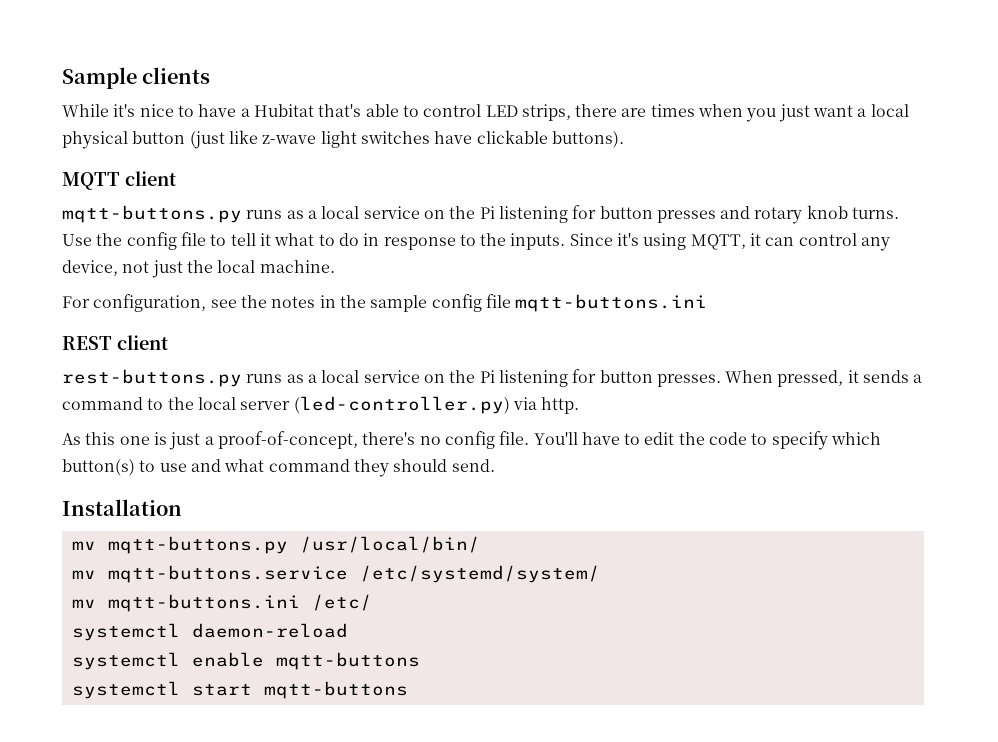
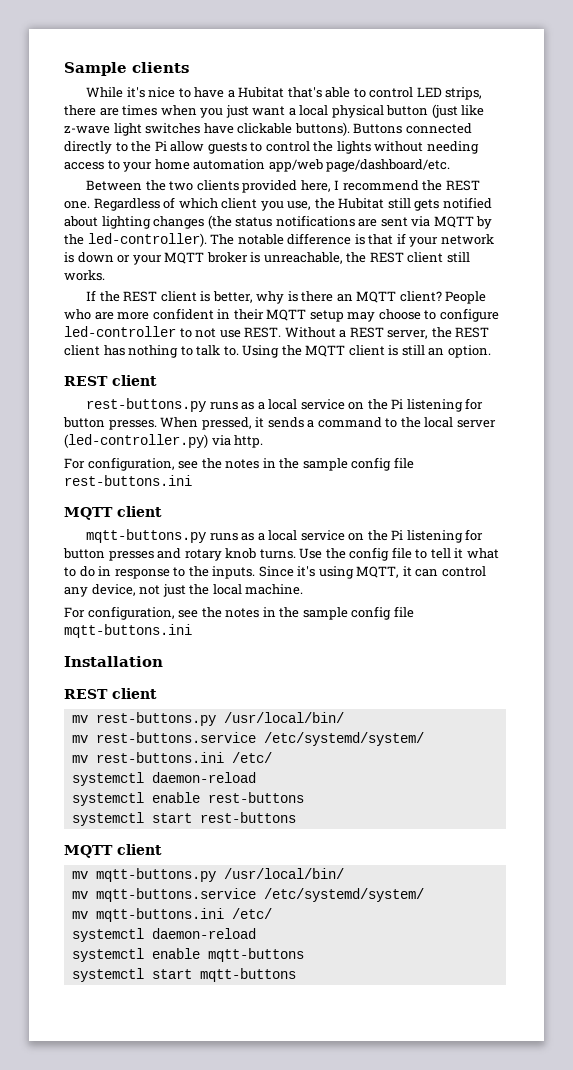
(624, 139) none -> [353,123,472,134] [64,141,479,154] [64,159,451,172] [86,180,480,193] [64,197,492,211] [64,215,493,229] [64,233,494,247] [64,252,470,265] [64,270,105,281] [86,290,487,304] [64,308,499,322] [64,326,490,339] [64,345,491,358] [64,375,157,386] [86,398,484,412] [63,417,496,430] [64,434,264,448] [64,457,414,471] [64,475,192,486] Buttons connected directly to the Pi allow guests to control the lights without needing access to your home automation app/web page/dashboard/etc. // Between the two clients provided here, I recommend the REST one. Regardless of which client you use, the Hubitat still gets notified about lighting changes (the status notifications are sent via MQTT by the led-controller). The notable difference is that if your network is down or your MQTT broker is unreachable, the REST client still works. // If the REST client is better, why is there an MQTT client? People who are more confident in their MQTT setup may choose to configure led-controller to not use REST. Without a REST server, the REST client has nothing to talk to. Using the MQTT client is still an option. // REST client // rest-buttons.py runs as a local service on the Pi listening for button presses. When pressed, it sends a command to the local server (led-controller.py) via http. // For configuration, see the notes in the sample config file rest-buttons.ini
[62,335,168,350] [62,369,923,387] [62,396,580,414] [62,431,882,450] [62,459,495,477] [62,499,182,516] // REST client // rest-buttons.py runs as a local service on the Pi listening for button presses. When pressed, it sends a command to the local server (led-controller.py) via http. // As this one is just a proof-of-concept, there's no config file. You'll have to edit the code to specify which button(s) to use and what command they should send. // Installation -> [64,656,163,667] [64,688,157,699] [71,712,344,726] [71,732,424,746] [71,752,272,763] [71,772,256,786] [71,792,304,806] [71,812,296,826] [64,844,162,858] // Installation // REST client // mv rest-buttons.py /usr/local/bin/ // mv rest-buttons.service /etc/systemd/system/ // mv rest-buttons.ini /etc/ // systemctl daemon-reload // systemctl enable rest-buttons // systemctl start rest-buttons // MQTT client

